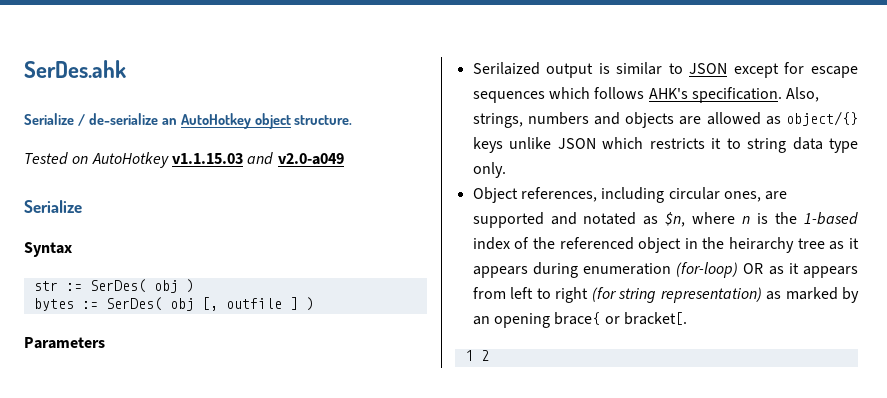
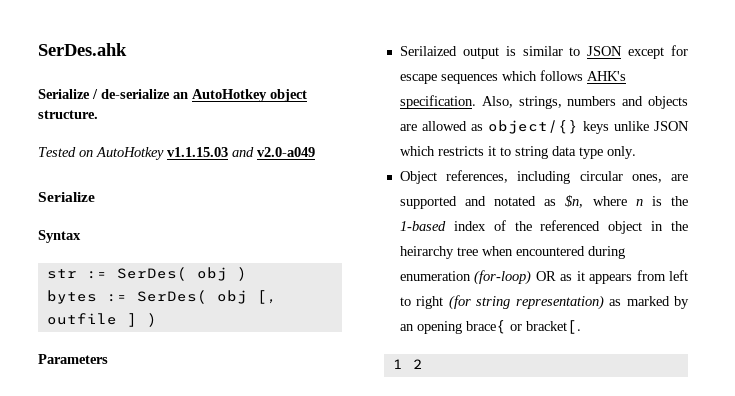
[829,238,859,250] [472,266,528,278] as it appears -> [481,246,585,256] when encountered

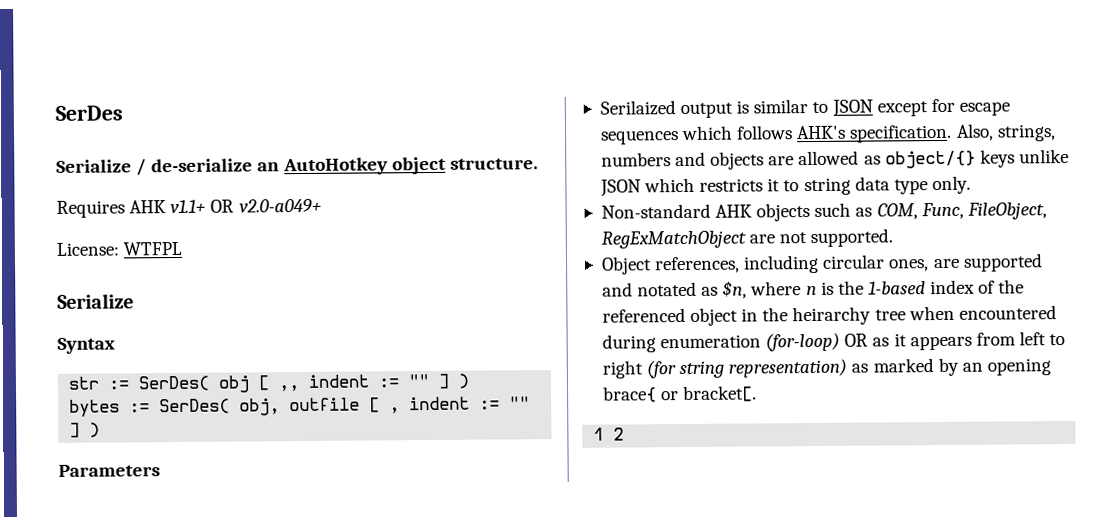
[38,43,127,56] SerDes.ahk -> [55,105,123,121] SerDes
[38,147,315,160] Tested on AutoHotkey v1.1.15.03 and v2.0-a049 -> [56,198,322,218] [56,241,183,256] Requires AHK v1.1+ OR v2.0-a049+ // License: WTFPL
[236,267,247,281] [46,290,277,304] [46,313,117,325] ) // bytes := SerDes( obj [, outfile -> [258,373,471,392] [69,396,531,417] [ ,, indent := "" ] ) // bytes := SerDes( obj, outfile [ , indent := ""
(636, 152) none -> [600,202,1047,222] [600,228,894,249] // Non-standard AHK objects such as COM, Func, FileObject, RegExMatchObject are not supported.

